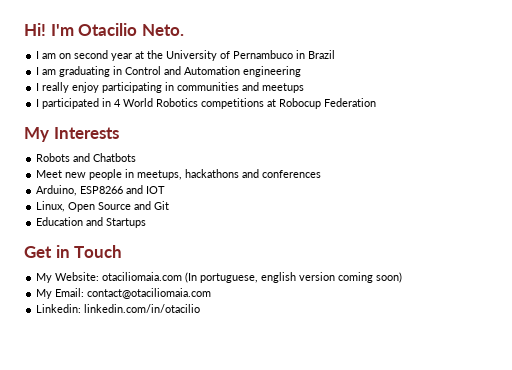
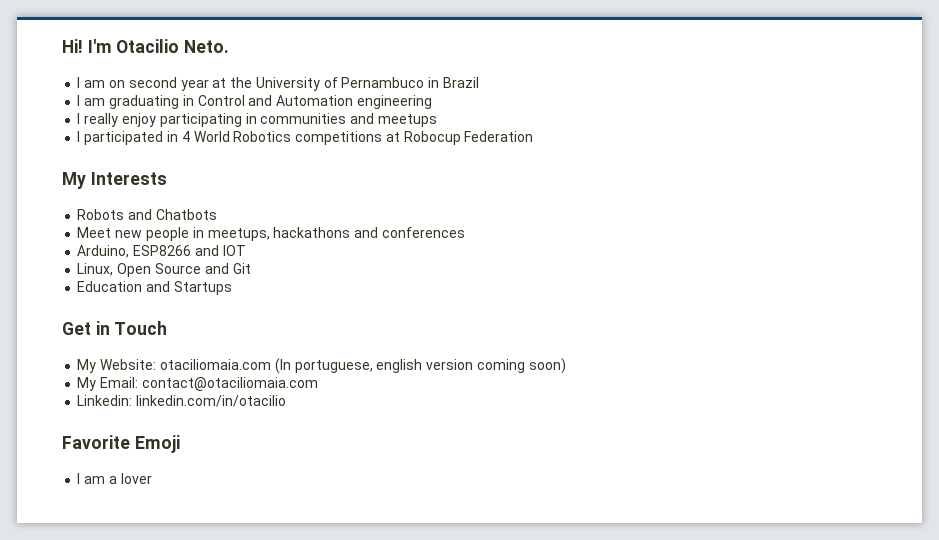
(201, 308) none -> [62,435,180,453] [77,473,152,484] // Favorite Emoji // I am a lover

